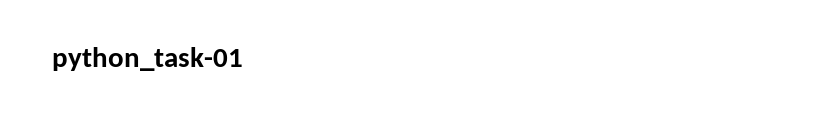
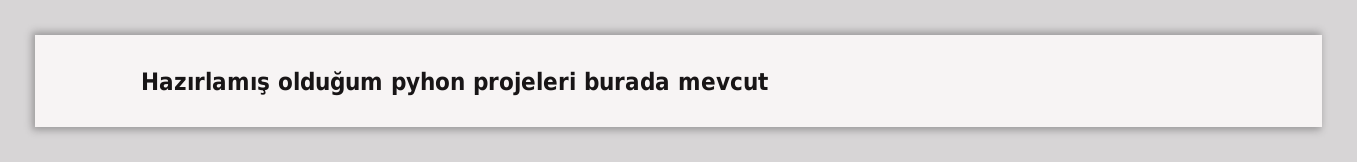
[52,47,243,71] python_task-01 -> [141,71,768,96] Hazırlamış olduğum pyhon projeleri burada mevcut

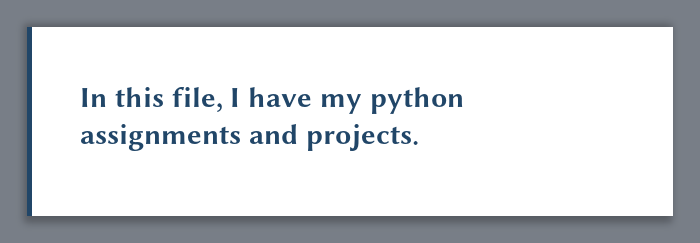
[141,71,768,96] Hazırlamış olduğum pyhon projeleri burada mevcut -> [80,87,464,114] [80,124,419,151] In this file, I have my python assignments and projects.

